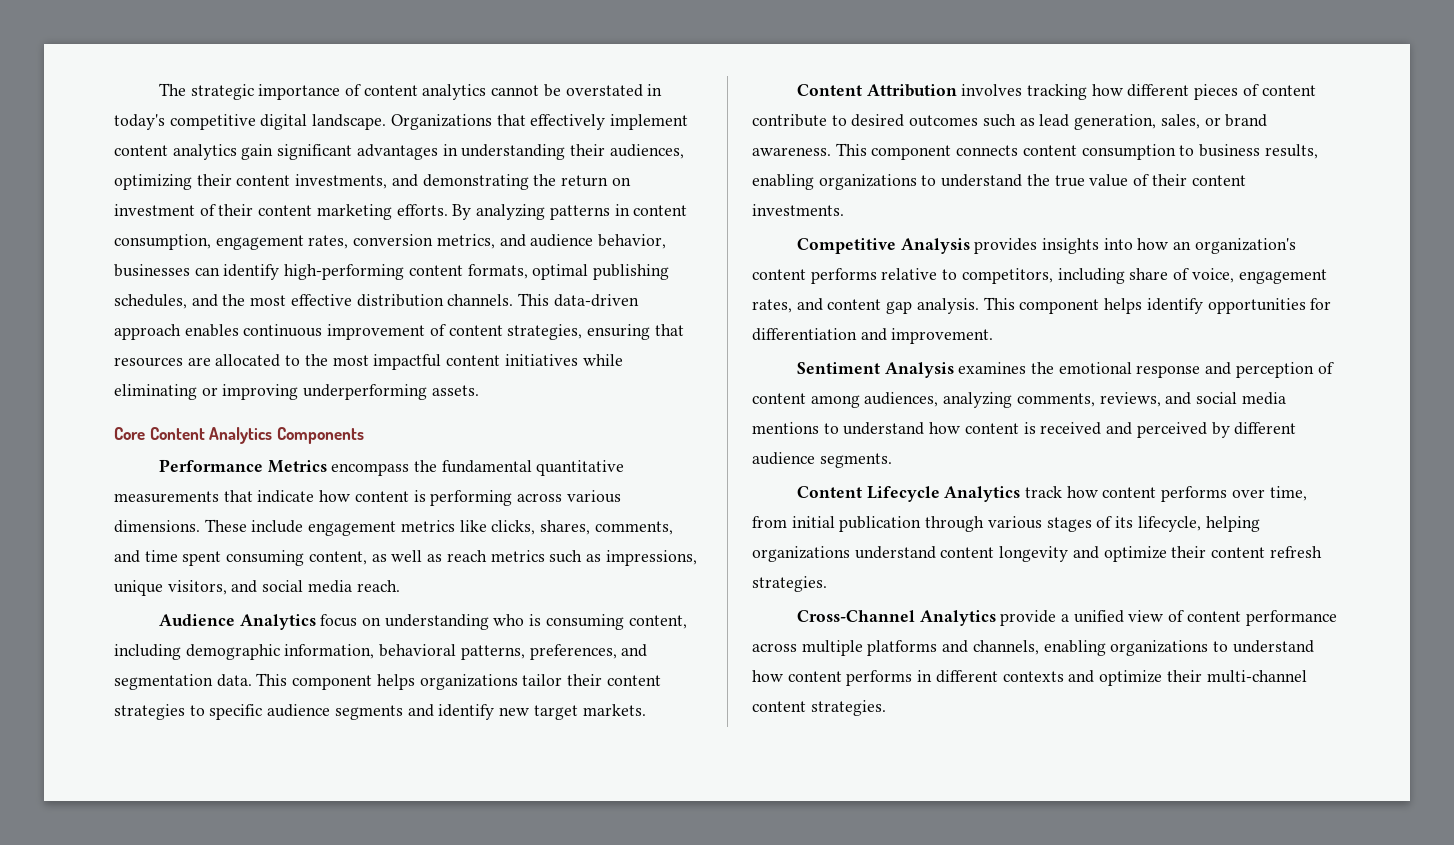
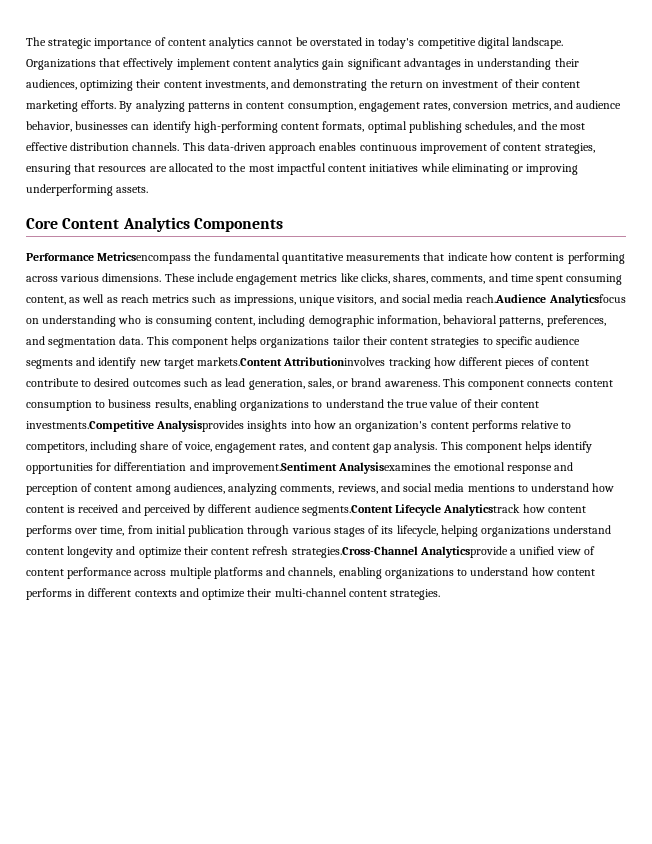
[267,460,410,476] Metrics encompass -> [97,252,192,264] Metricsencompass
[356,580,400,592] [158,614,358,630] reach. // Audience Analytics focus -> [466,294,626,306] reach.Audience Analyticsfocus
[582,704,646,716] [796,84,1023,97] markets. // Content Attribution involves -> [197,357,386,366] markets.Content Attributioninvolves
[752,204,844,216] [796,238,1038,254] investments. // Competitive Analysis provides -> [26,420,245,432] investments.Competitive Analysisprovides
[891,328,994,344] [796,362,1027,378] improvement. // Sentiment Analysis examines -> [211,462,432,474] improvement.Sentiment Analysisexamines
[819,453,892,468] [796,486,1062,502] segments. // Content Lifecycle Analytics track -> [301,504,521,516] segments.Content Lifecycle Analyticstrack
[752,576,827,592] [796,610,1057,626] strategies. // Cross-Channel Analytics provide -> [291,546,508,558] strategies.Cross-Channel Analyticsprovide

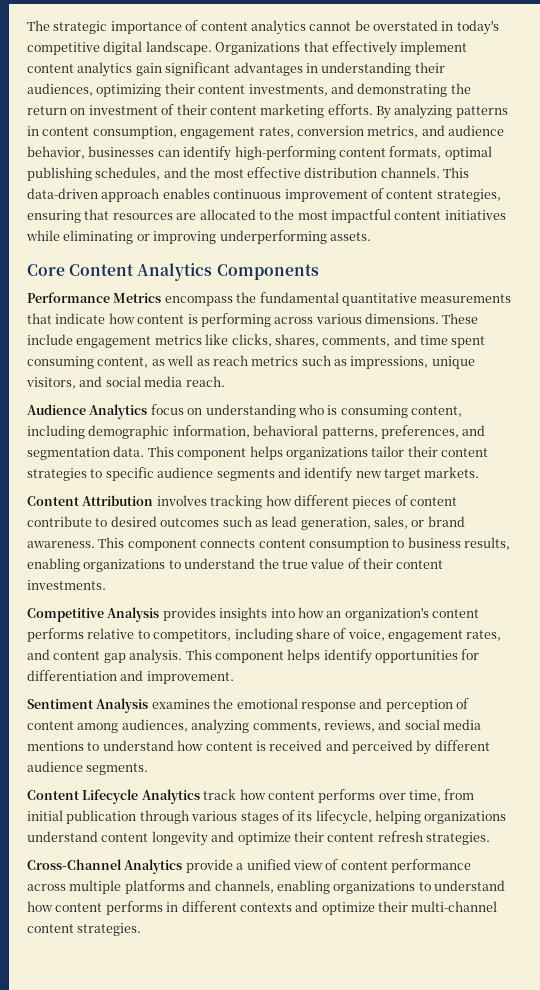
[97,252,192,264] Metricsencompass -> [113,293,233,306] Metrics encompass
[466,294,626,306] reach.Audience Analyticsfocus -> [185,376,225,387] [27,404,184,419] reach. // Audience Analytics focus
[197,357,386,366] markets.Content Attributioninvolves -> [424,467,480,478] [27,495,207,506] markets. // Content Attribution involves
[26,420,245,432] investments.Competitive Analysisprovides -> [27,580,106,590] [27,607,216,622] investments. // Competitive Analysis provides
[211,462,432,474] improvement.Sentiment Analysisexamines -> [146,671,234,684] [27,698,210,713] improvement. // Sentiment Analysis examines
[301,504,521,516] segments.Content Lifecycle Analyticstrack -> [86,763,149,775] [27,789,237,804] segments. // Content Lifecycle Analytics track
[291,546,508,558] strategies.Cross-Channel Analyticsprovide -> [426,832,490,845] [27,859,233,874] strategies. // Cross-Channel Analytics provide

